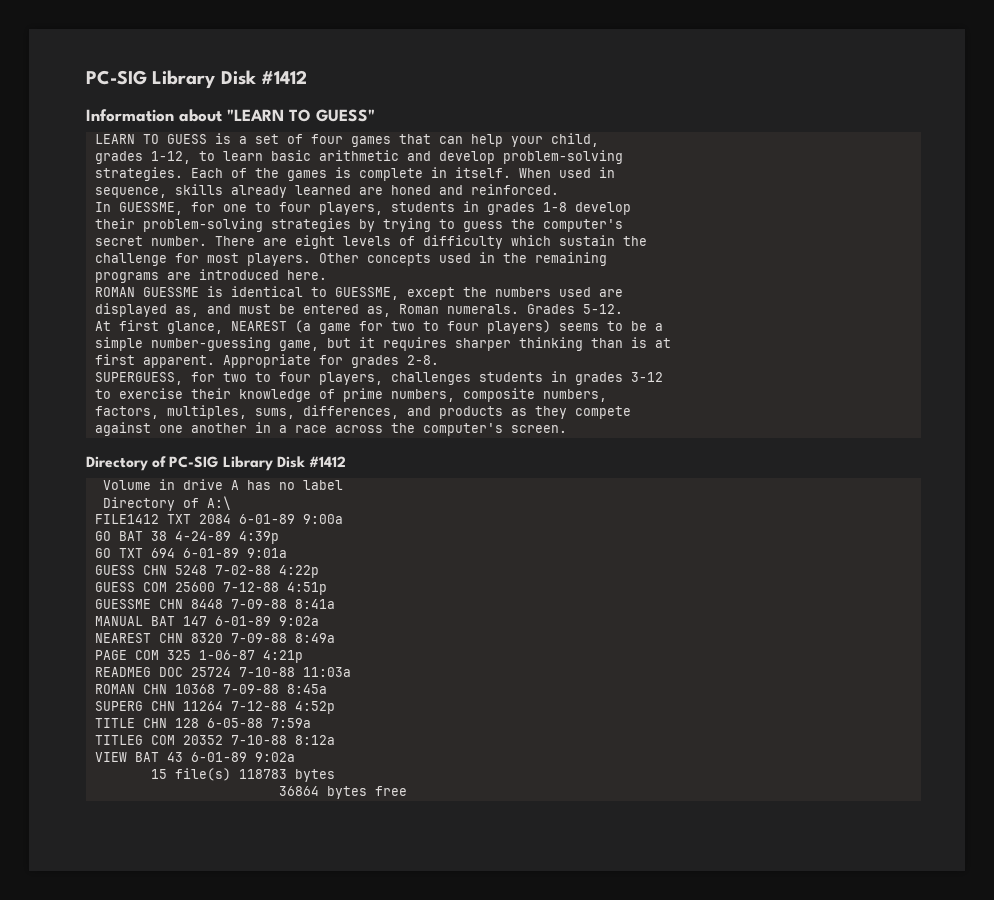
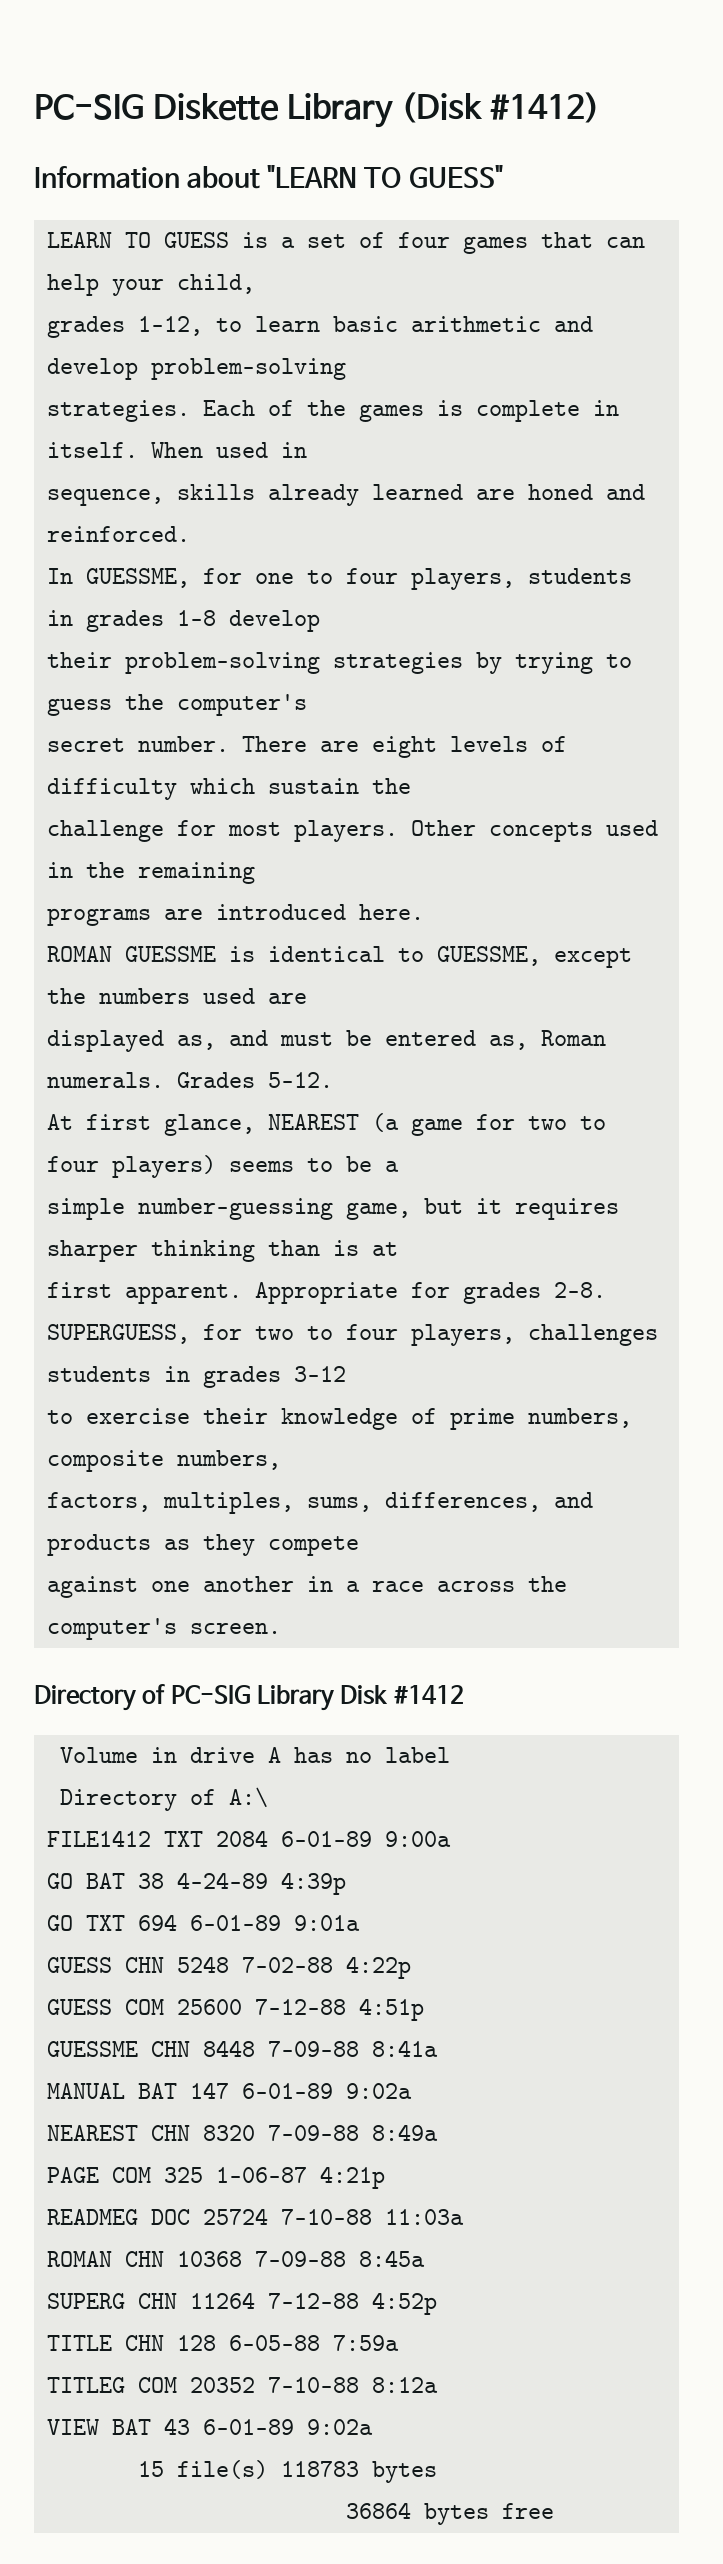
[86,70,307,89] PC-SIG Library Disk #1412 -> [34,92,600,128] PC-SIG Diskette Library (Disk #1412)

